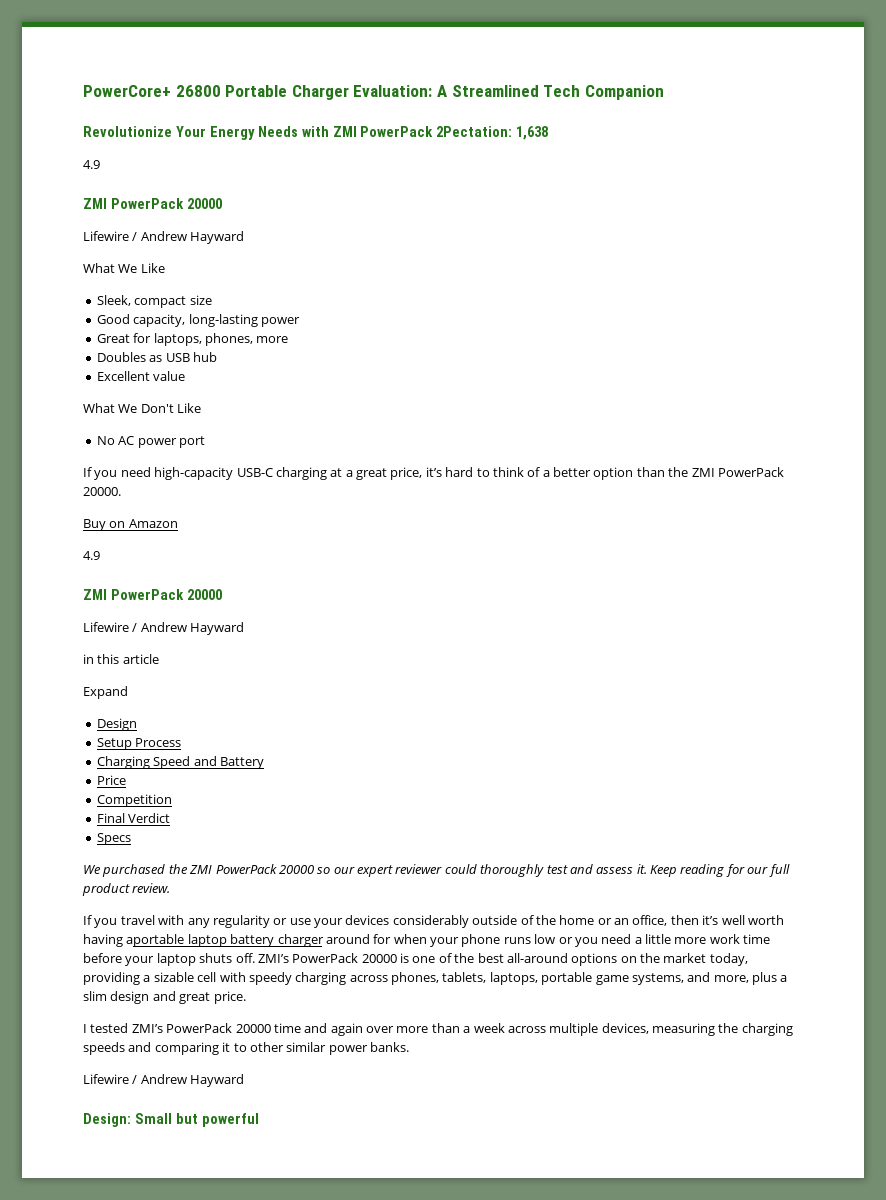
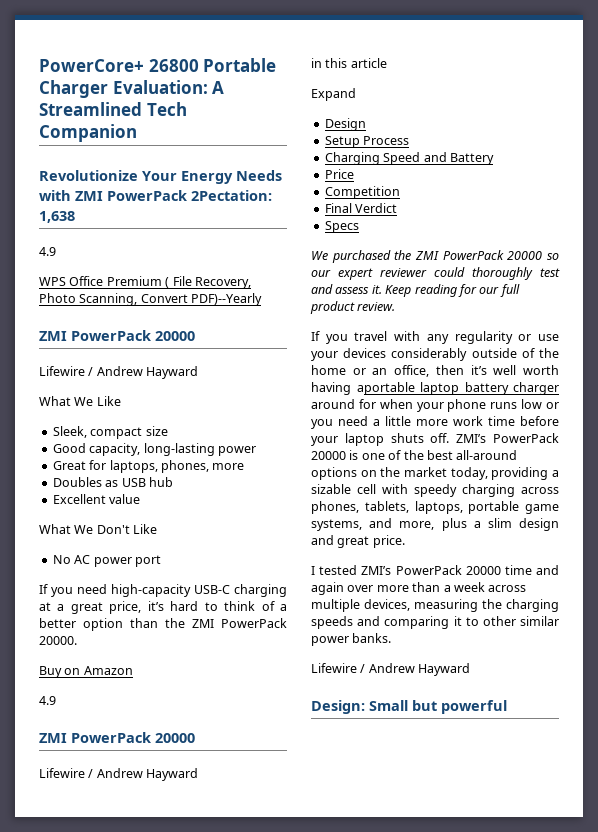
(100, 164) none -> [39,276,251,289] [39,293,263,306] // WPS Office Premium ( File Recovery, Photo Scanning, Convert PDF)--Yearly

